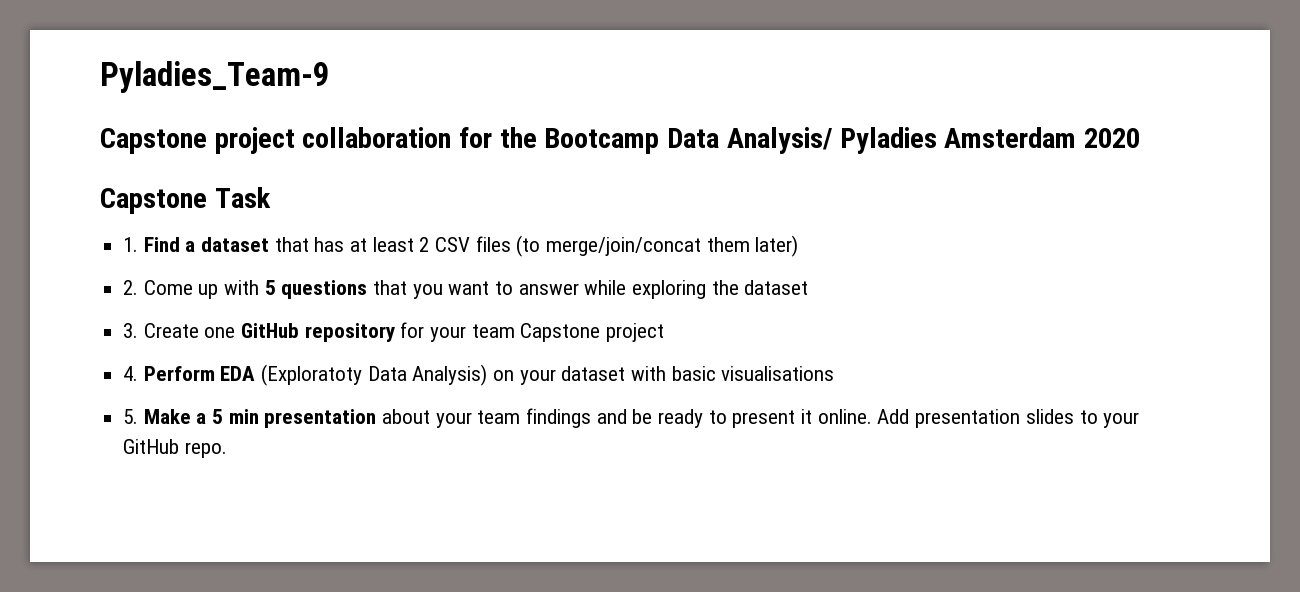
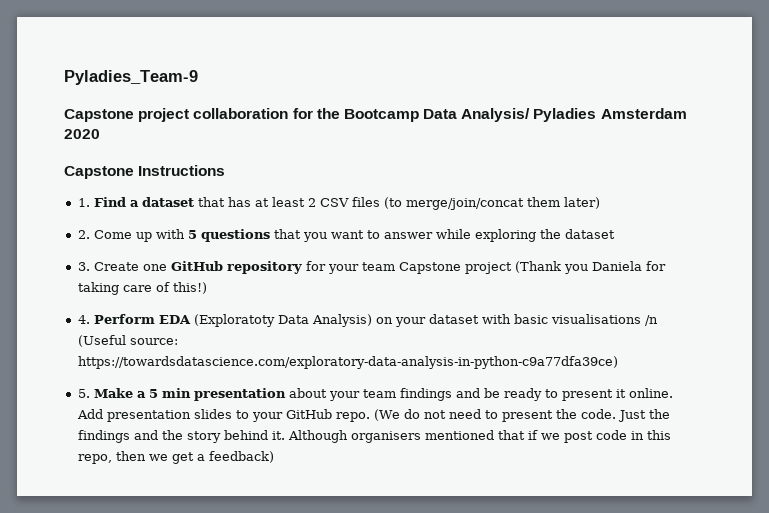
[214,187,271,208] Task -> [138,165,226,176] Instructions
(665, 332) none -> [514,261,666,274] [77,282,207,295] (Thank you Daniela for taking care of this!)
(835, 373) none -> [644,315,658,326] [77,335,178,347] [77,356,618,369] /n (Useful source: https://towardsdatascience.com/exploratory-data-analysis-in-python-c9a77dfa39ce)
(227, 450) none -> [373,409,670,422] [77,430,671,443] [77,451,274,464] (We do not need to present the code. Just the findings and the story behind it. Although organisers mentioned that if we post code in this repo, then we get a feedback)

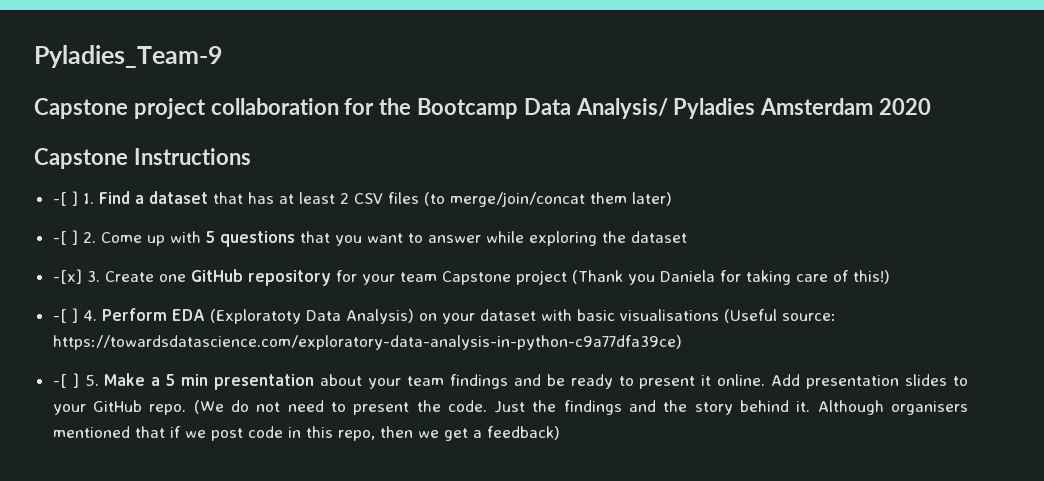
(226, 170) none -> [52,191,78,206] -[ ]
(600, 203) none -> [52,230,78,245] -[ ]
(615, 234) none -> [52,269,82,284] -[x]
(207, 288) none -> [52,308,78,323] -[ ]
[644,315,658,326] /n -> (719, 315) none
(618, 362) none -> [52,373,79,388] -[ ]

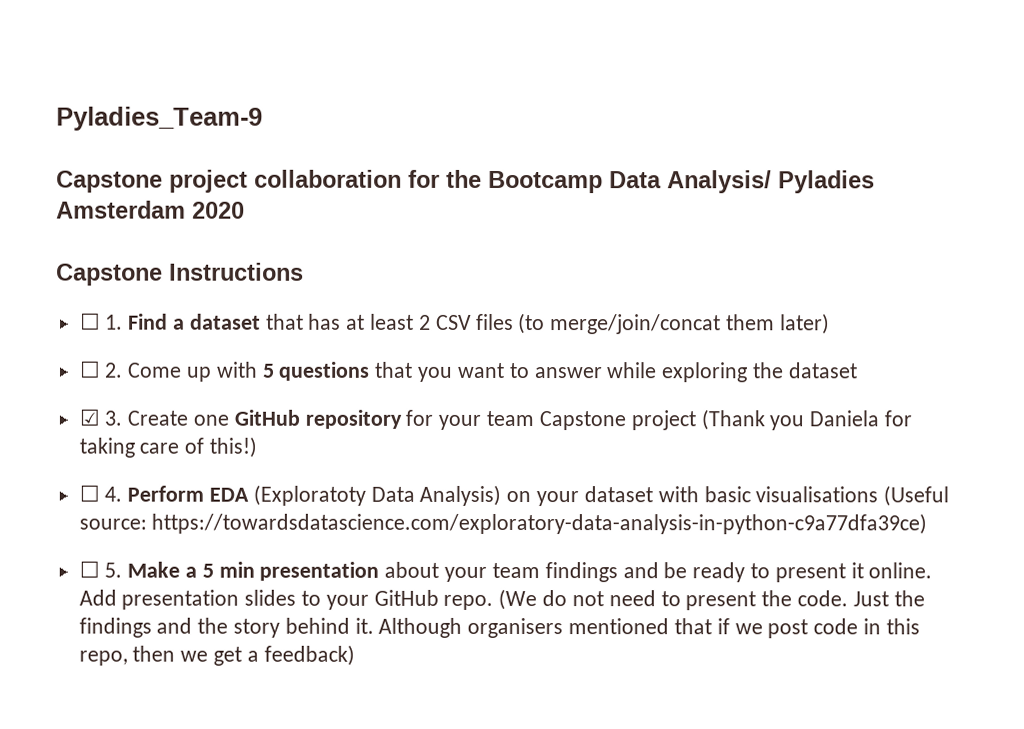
[52,191,78,206] -[ ] -> [79,312,101,330] ☐
[52,230,78,245] -[ ] -> [78,360,101,378] ☐
[52,269,82,284] -[x] -> [78,408,100,426] ☑
[52,308,78,323] -[ ] -> [78,484,100,502] ☐
[52,373,79,388] -[ ] -> [78,560,100,578] ☐

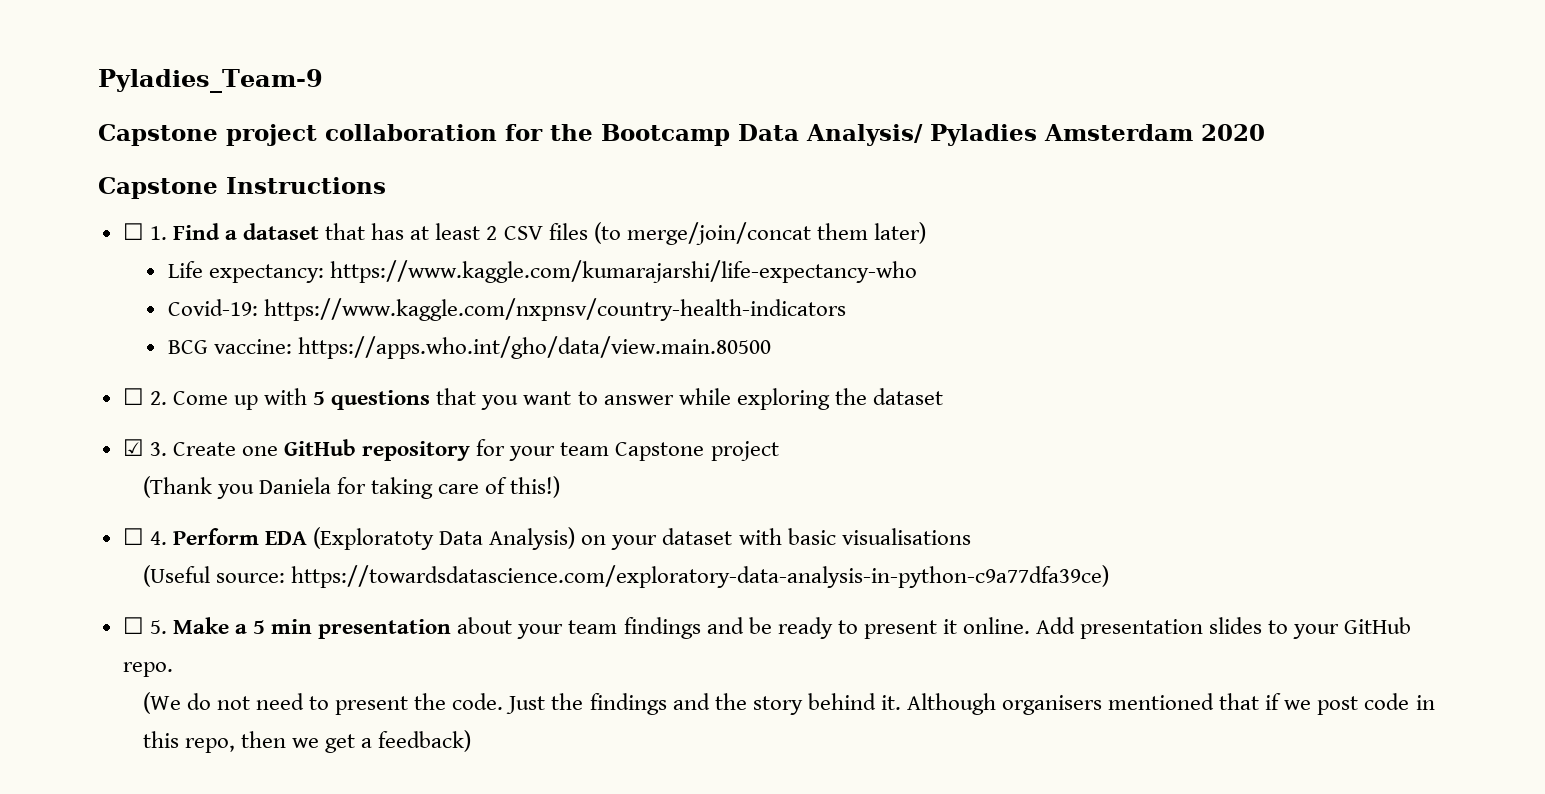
(830, 324) none -> [167,260,917,283] [167,298,846,321] [167,336,771,359] // Life expectancy: https://www.kaggle.com/kumarajarshi/life-expectancy-who // Covid-19: https://www.kaggle.com/nxpnsv/country-health-indicators // BCG vaccine: https://apps.who.int/gho/data/view.main.80500
(696, 420) none -> (779, 451) //
(879, 494) none -> (971, 536) //
(494, 602) none -> (173, 669) //

